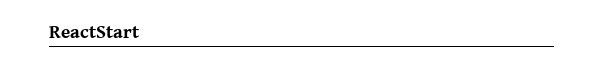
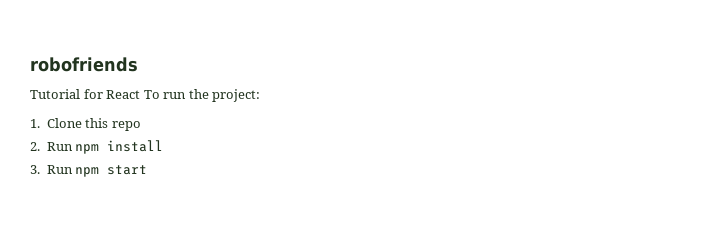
[49,26,140,38] ReactStart -> [30,57,138,72] [30,89,261,102] [30,118,141,131] [30,140,164,154] [30,165,148,177] robofriends // Tutorial for React To run the project: // 1. Clone this repo // 2. Run npm install // 3. Run npm start

